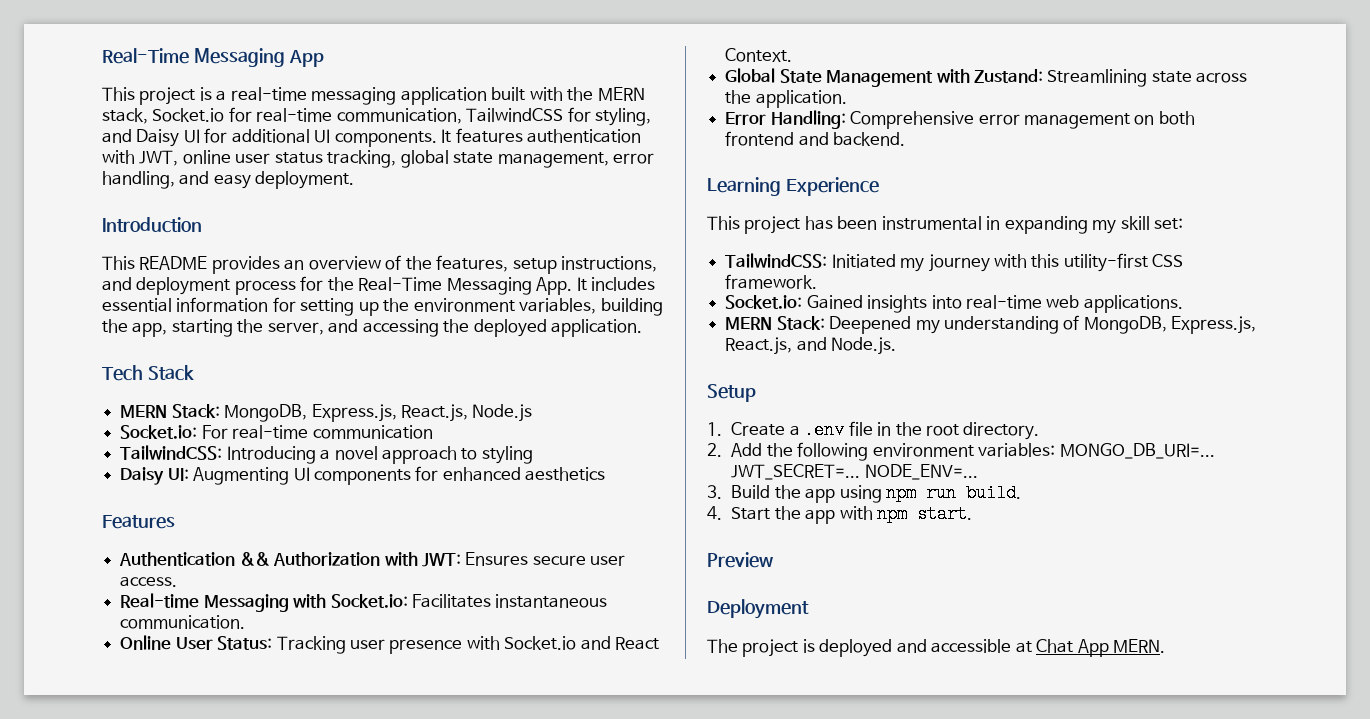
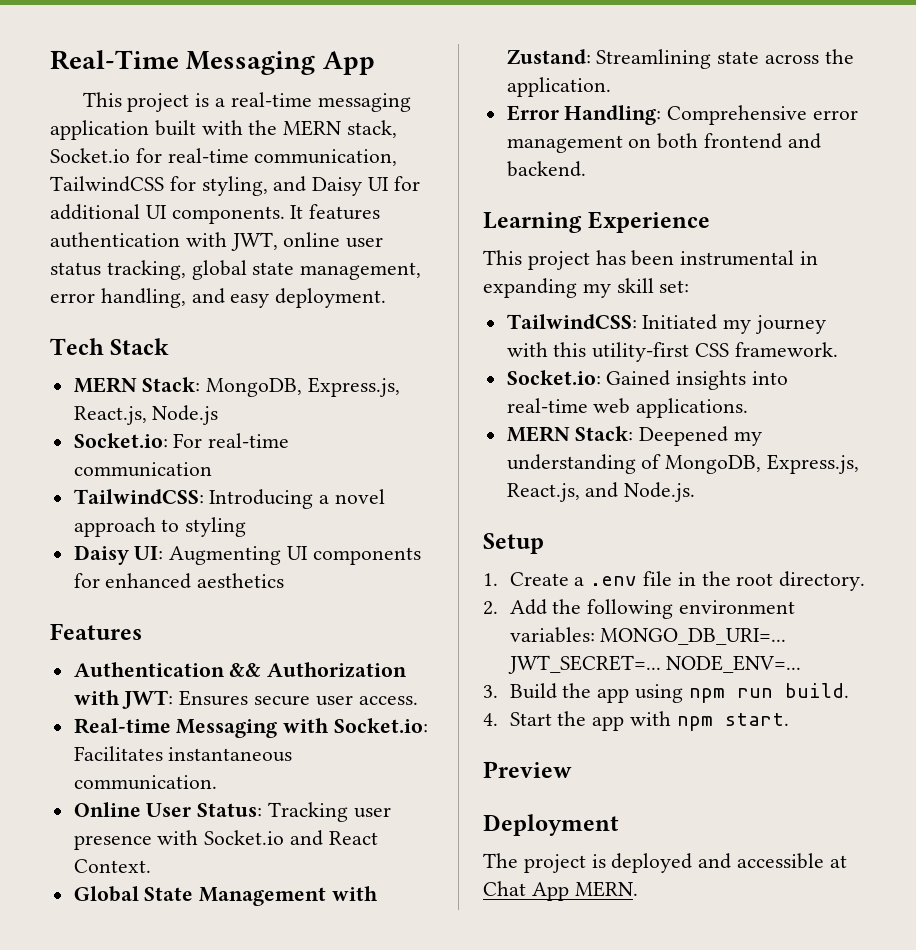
[102,217,202,233] [102,255,658,274] [102,276,656,295] [102,297,663,316] [102,319,643,337] // Introduction // This README provides an overview of the features, setup instructions, and deployment process for the Real-Time Messaging App. It includes essential information for setting up the environment variables, building the app, starting the server, and accessing the deployed application. -> (387, 298) none

